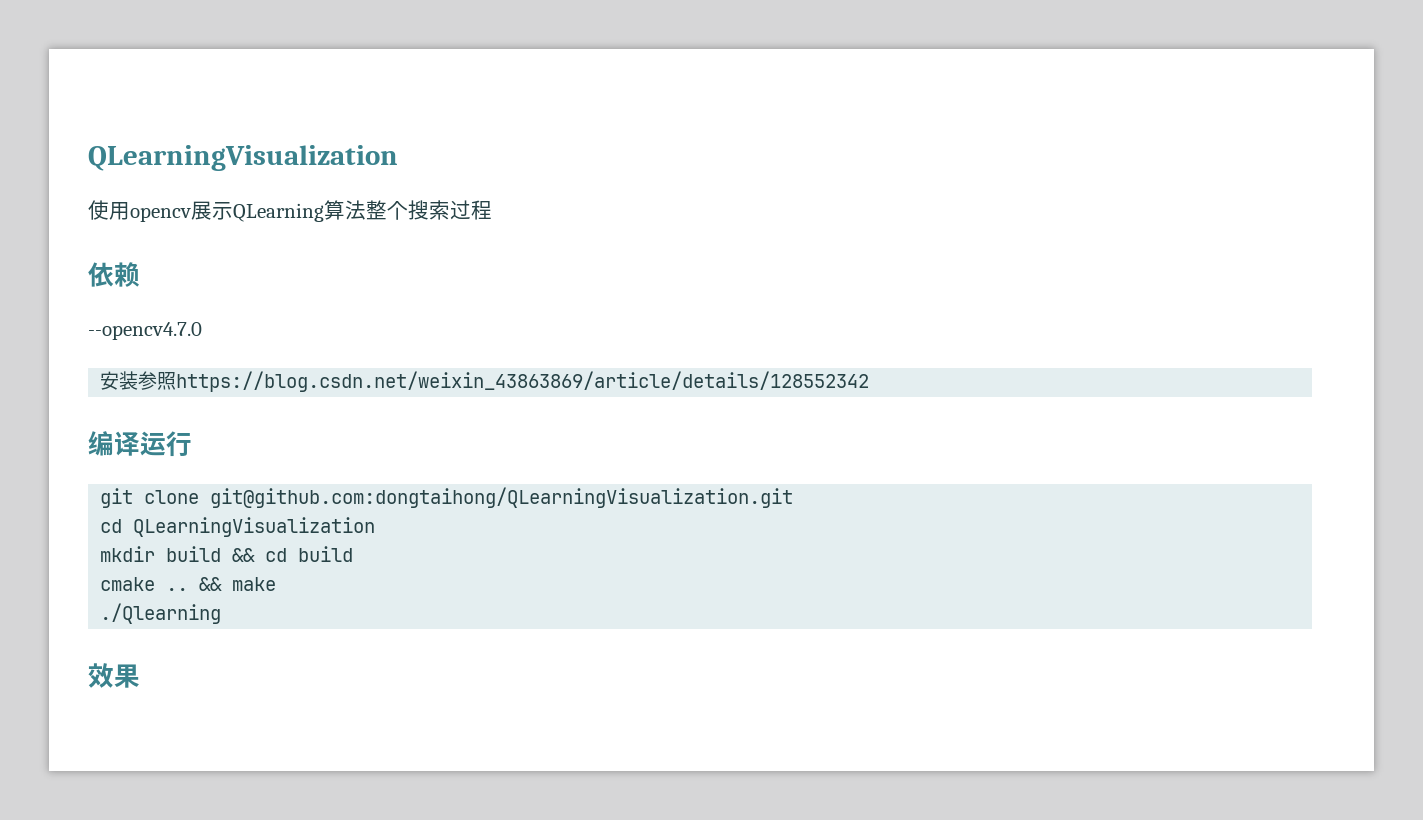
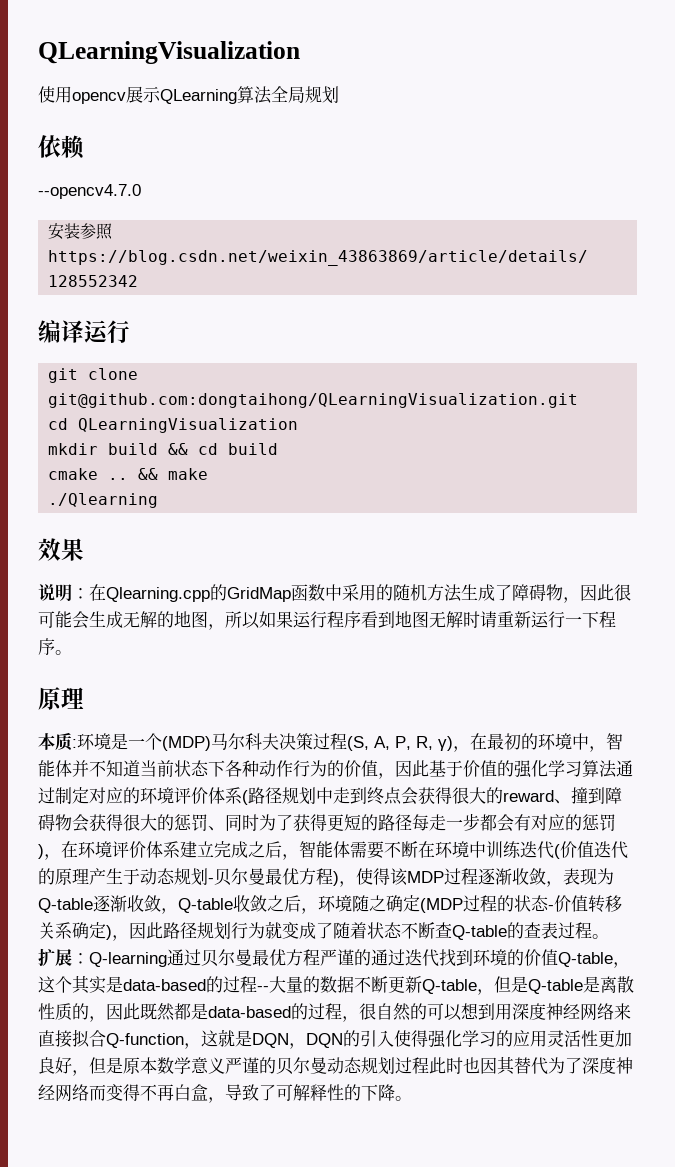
[366,200,492,220] 整个搜索过程 -> [271,86,339,104] 全局规划
(140, 676) none -> [38,584,631,603] [38,611,616,630] [38,638,72,655] [38,687,84,710] [38,732,623,752] [38,760,633,779] [38,787,622,805] [38,813,616,832] [38,841,628,860] [38,868,614,887] [38,895,622,914] [38,921,609,941] [38,948,630,968] [38,975,634,995] [38,1003,631,1022] [38,1029,632,1049] [38,1056,633,1076] [38,1084,412,1103] // 说明：在Qlearning.cpp的GridMap函数中采用的随机方法生成了障碍物，因此很可能会生成无解的地图，所以如果运行程序看到地图无解时请重新运行一下程序。 // 原理 // 本质:环境是一个(MDP)马尔科夫决策过程(S, A, P, R, γ)，在最初的环境中，智能体并不知道当前状态下各种动作行为的价值，因此基于价值的强化学习算法通过制定对应的环境评价体系(路径规划中走到终点会获得很大的reward、撞到障碍物会获得很大的惩罚、同时为了获得更短的路径每走一步都会有对应的惩罚)，在环境评价体系建立完成之后，智能体需要不断在环境中训练迭代(价值迭代的原理产生于动态规划-贝尔曼最优方程)，使得该MDP过程逐渐收敛，表现为Q-table逐渐收敛，Q-table收敛之后，环境随之确定(MDP过程的状态-价值转移关系确定)，因此路径规划行为就变成了随着状态不断查Q-table的查表过程。 // 扩展：Q-learning通过贝尔曼最优方程严谨的通过迭代找到环境的价值Q-table，这个其实是data-based的过程--大量的数据不断更新Q-table，但是Q-table是离散性质的，因此既然都是data-based的过程，很自然的可以想到用深度神经网络来直接拟合Q-function，这就是DQN，DQN的引入使得强化学习的应用灵活性更加良好，但是原本数学意义严谨的贝尔曼动态规划过程此时也因其替代为了深度神经网络而变得不再白盒，导致了可解释性的下降。

